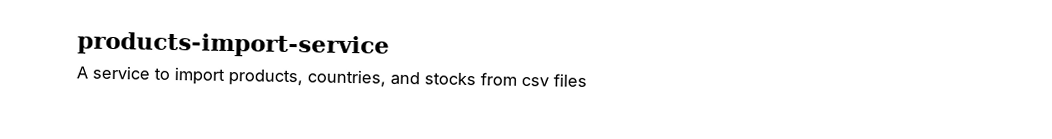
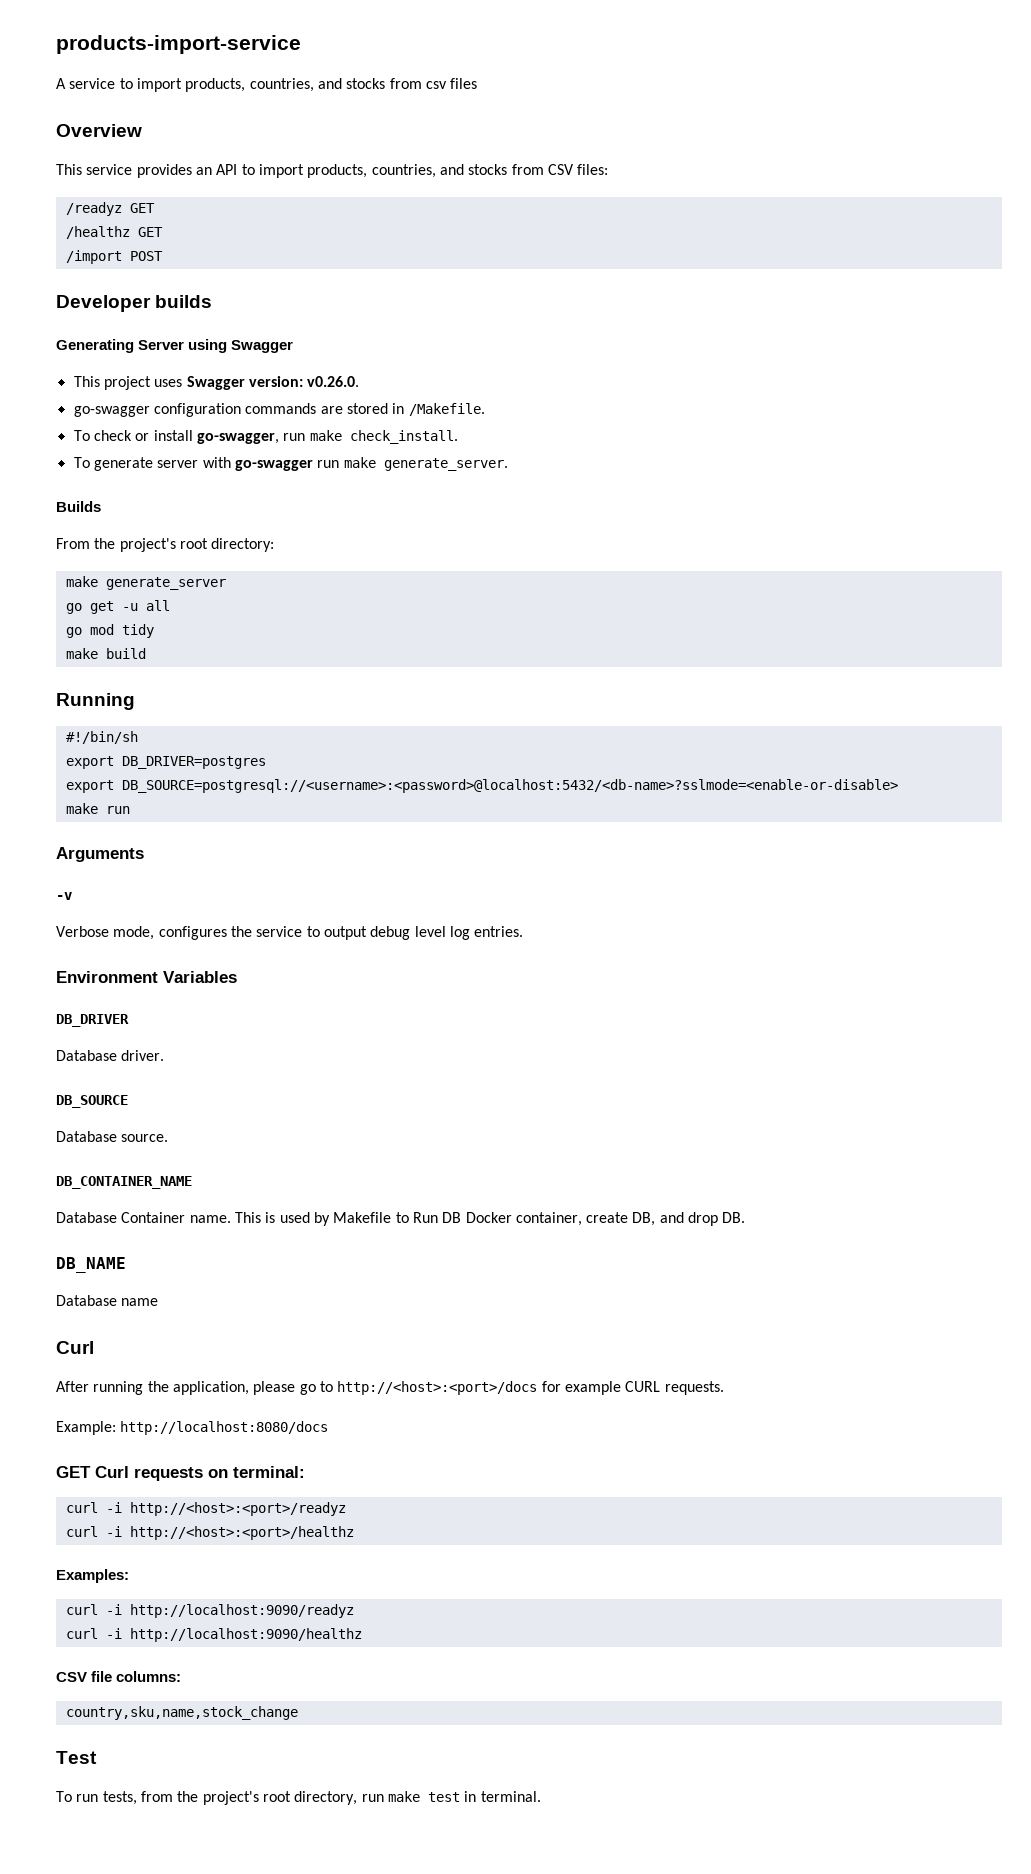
(587, 80) none -> [56,124,142,137] [56,164,609,178] [65,202,155,216] [65,226,163,239] [65,250,163,264] [56,295,213,312] [56,339,294,353] [73,376,360,390] [73,403,485,417] [73,430,458,444] [73,457,508,471] [56,501,101,512] [56,538,275,552] [65,576,226,590] [65,600,170,614] [65,624,154,638] [65,648,146,659] [56,693,135,710] [65,731,138,744] [65,756,266,769] [65,779,898,793] [65,803,130,814] [56,847,144,862] [56,892,72,900] [56,926,524,940] [56,971,237,983] [56,1014,129,1027] [56,1050,165,1061] [56,1095,128,1108] [56,1131,169,1142] [56,1176,192,1189] [56,1212,746,1226] [56,1257,126,1273] [56,1295,159,1306] [56,1341,94,1354] [56,1381,724,1395] [56,1421,329,1435] [56,1466,305,1481] [65,1502,346,1516] [65,1526,354,1540] [56,1569,129,1583] [65,1604,354,1618] [65,1628,362,1642] [56,1671,182,1682] [65,1706,298,1720] [56,1751,97,1764] [56,1791,541,1805] // Overview // This service provides an API to import products, countries, and stocks from CSV files: // /readyz GET // /healthz GET // /import POST // Developer builds // Generating Server using Swagger // This project uses Swagger version: v0.26.0. // go-swagger configuration commands are stored in /Makefile. // To check or install go-swagger, run make check_install. // To generate server with go-swagger run make generate_server. // Builds // From the project's root directory: // make generate_server // go get -u all // go mod tidy // make build // Running // #!/bin/sh // export DB_DRIVER=postgres // export DB_SOURCE=postgresql://<username>:<password>@localhost:5432/<db-name>?sslmode=<enable-or-disable> // make run // Arguments // -v // Verbose mode, configures the service to output debug level log entries. // Environment Variables // DB_DRIVER // Database driver. // DB_SOURCE // Database source. // DB_CONTAINER_NAME // Database Container name. This is used by Makefile to Run DB Docker container, create DB, and drop DB. // DB_NAME // Database name // Curl // After running the application, please go to http://<host>:<port>/docs for example CURL requests. // Example: http://localhost:8080/docs // GET Curl requests on terminal: // curl -i http://<host>:<port>/readyz // curl -i http://<host>:<port>/healthz // Examples: // curl -i http://localhost:9090/readyz // curl -i http://localhost:9090/healthz // CSV file columns: // country,sku,name,stock_change // Test // To run tests, from the project's root directory, run make test in terminal.

